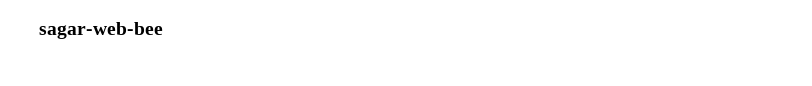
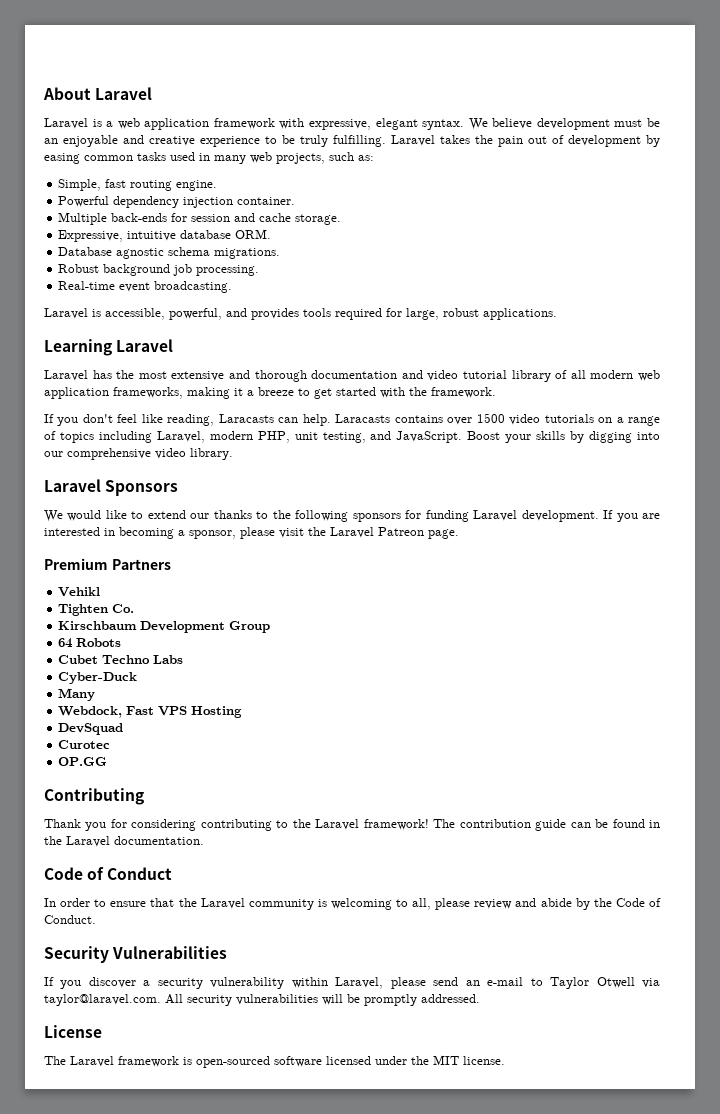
[39,22,163,39] sagar-web-bee -> [43,87,153,100] [44,118,660,130] [44,135,660,147] [44,152,374,164] [58,179,218,191] [58,196,296,208] [58,212,342,225] [58,229,272,242] [58,247,281,259] [58,264,260,276] [58,281,233,293] [44,308,557,320] [44,339,174,356] [44,370,661,382] [44,387,496,399] [44,413,661,426] [44,431,660,443] [44,448,233,460] [44,479,179,496] [44,510,661,522] [44,527,459,539] [44,558,171,570] [58,587,101,597] [58,604,135,616] [58,621,271,633] [58,638,122,648] [58,655,184,664] [58,672,138,684] [58,688,96,701] [58,706,243,718] [58,723,124,735] [58,740,111,749] [58,757,108,766] [44,788,144,805] [44,819,660,831] [44,836,204,847] [44,867,173,880] [44,898,661,910] [44,915,96,924] [44,946,228,963] [44,977,660,989] [44,994,480,1006] [44,1025,102,1038] [44,1055,505,1068] About Laravel // Laravel is a web application framework with expressive, elegant syntax. We believe development must be an enjoyable and creative experience to be truly fulfilling. Laravel takes the pain out of development by easing common tasks used in many web projects, such as: // Simple, fast routing engine. // Powerful dependency injection container. // Multiple back-ends for session and cache storage. // Expressive, intuitive database ORM. // Database agnostic schema migrations. // Robust background job processing. // Real-time event broadcasting. // Laravel is accessible, powerful, and provides tools required for large, robust applications. // Learning Laravel // Laravel has the most extensive and thorough documentation and video tutorial library of all modern web application frameworks, making it a breeze to get started with the framework. // If you don't feel like reading, Laracasts can help. Laracasts contains over 1500 video tutorials on a range of topics including Laravel, modern PHP, unit testing, and JavaScript. Boost your skills by digging into our comprehensive video library. // Laravel Sponsors // We would like to extend our thanks to the following sponsors for funding Laravel development. If you are interested in becoming a sponsor, please visit the Laravel Patreon page. // Premium Partners // Vehikl // Tighten Co. // Kirschbaum Development Group // 64 Robots // Cubet Techno Labs // Cyber-Duck // Many // Webdock, Fast VPS Hosting // DevSquad // Curotec // OP.GG // Contributing // Thank you for considering contributing to the Laravel framework! The contribution guide can be found in the Laravel documentation. // Code of Conduct // In order to ensure that the Laravel community is welcoming to all, please review and abide by the Code of Conduct. // Security Vulnerabilities // If you discover a security vulnerability within Laravel, please send an e-mail to Taylor Otwell via taylor@laravel.com. All security vulnerabilities will be promptly addressed. // License // The Laravel framework is open-sourced software licensed under the MIT license.

